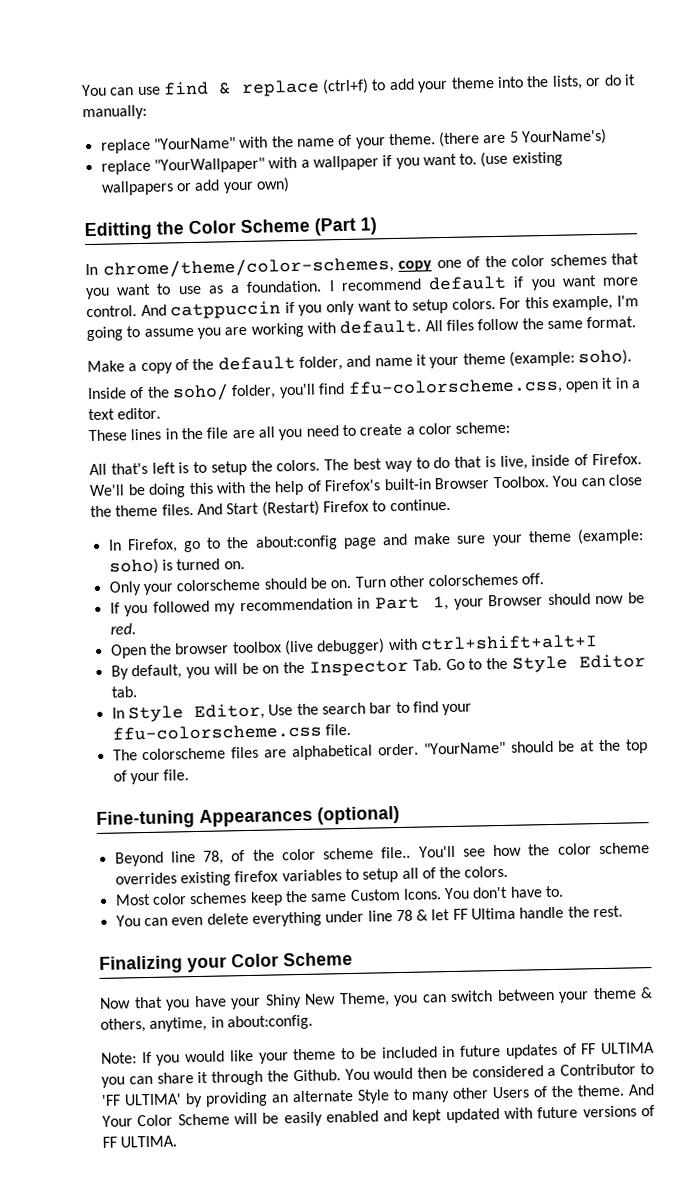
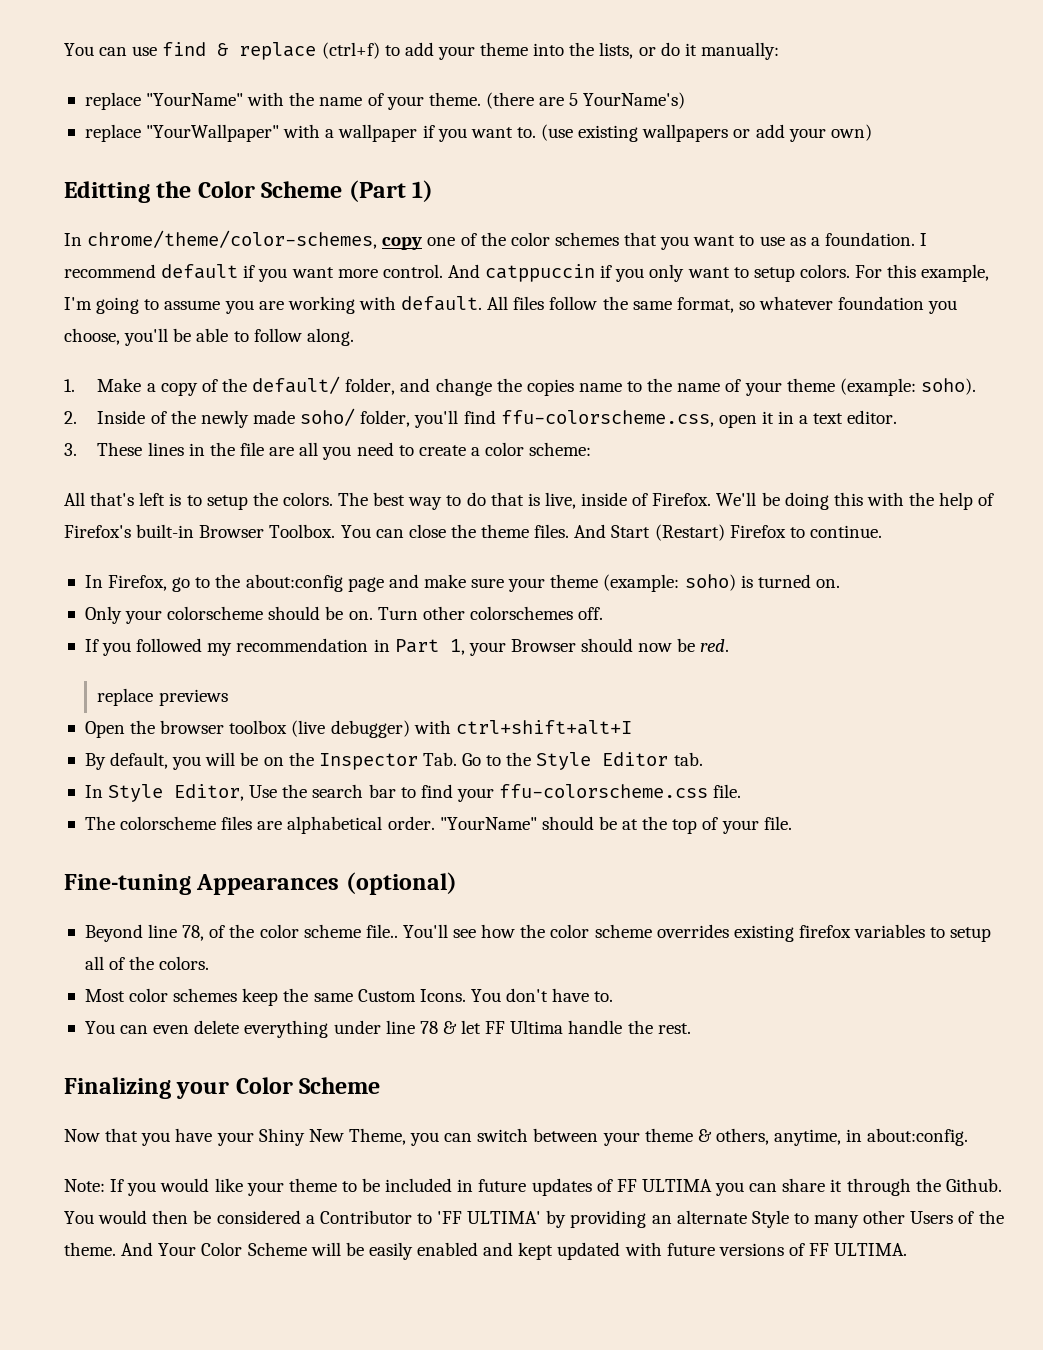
[586,316,637,329] format. // -> [676,296,958,314] [64,328,354,346] [64,379,75,392] format, so whatever foundation you choose, you'll be able to follow along. // 1.
[217,355,296,371] default -> [252,376,341,394] default/
[374,354,427,367] name it -> [435,378,742,396] change the copies name to the name of
(633, 357) none -> [64,411,77,424] 2.
(170, 392) none -> [200,410,295,428] newly made
(162, 413) none -> [64,443,77,456] 3.
(136, 629) none -> [97,688,228,706] // replace previews

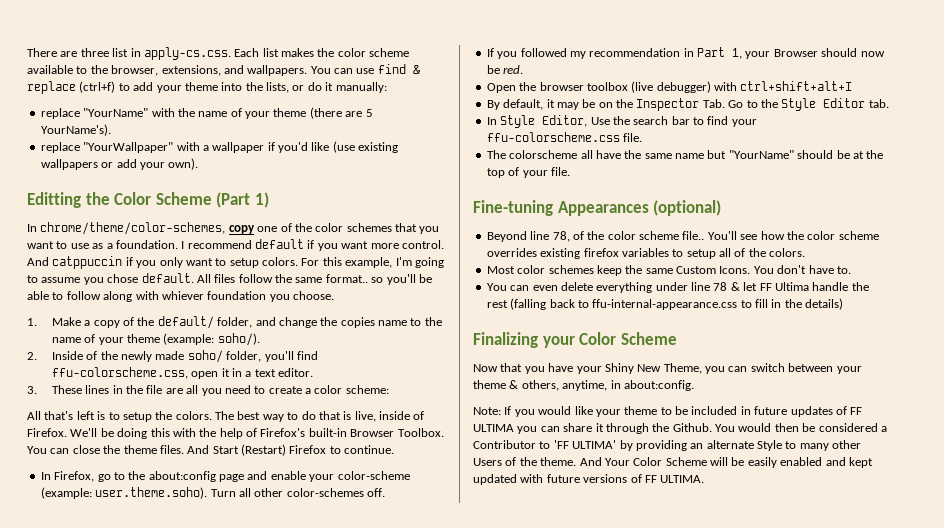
(64, 49) none -> [27,47,410,60] [27,65,308,76] There are three list in apply-cs.css. Each list makes the color scheme available to the browser, extensions, and wallpapers.
[428,92,481,106] theme. -> [273,108,307,117] theme
[583,92,686,109] YourName's) -> [40,124,111,136] YourName's).
[437,127,536,142] you want to. -> [278,142,330,153] you'd like
[830,124,872,141] own) -> [168,158,199,170] own).
[258,296,396,314] are working with -> [107,274,139,283] chose
[676,296,958,314] [64,328,120,345] format, so whatever foundation you choose, -> [325,274,384,283] format.. so
[306,328,354,346] along. -> [103,291,334,302] along with whiever foundation you choose.
[920,378,976,395] soho). -> [217,333,260,346] soho/).
[423,574,840,592] [84,606,573,624] make sure your theme (example: soho) is turned on. // Only your colorscheme should be on. Turn other colorschemes -> [270,471,410,482] [40,487,364,499] enable your color-scheme (example: user.theme.soho). Turn all other color-schemes
[97,688,228,706] // replace previews -> (524, 69) none
[172,752,236,770] you will -> [546,99,579,110] it may
[221,816,435,834] files are alphabetical order. -> [580,150,727,159] all have the same name but
[657,1023,691,1034] rest. -> [486,298,844,310] rest (falling back to ffu-internal-appearance.css to fill in the details)

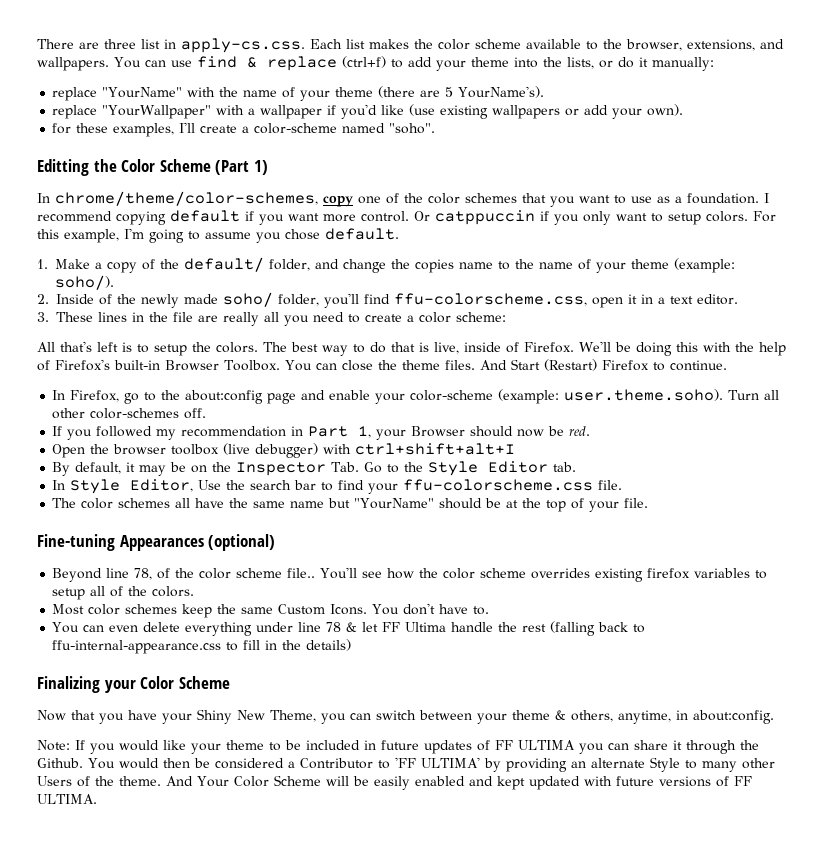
(199, 164) none -> [52,122,436,137] // for these examples, I'll create a color-scheme named "soho".
(252, 244) none -> [116,211,166,225] copying
[27,257,49,266] And -> [414,211,430,221] Or
[196,274,432,285] [27,291,334,302] All files follow the same format.. so you'll be able to follow along with whiever foundation you choose. -> (399, 234) none
(183, 391) none -> [223,312,259,326] really
[509,150,578,159] colorscheme -> [81,498,171,509] color schemes

